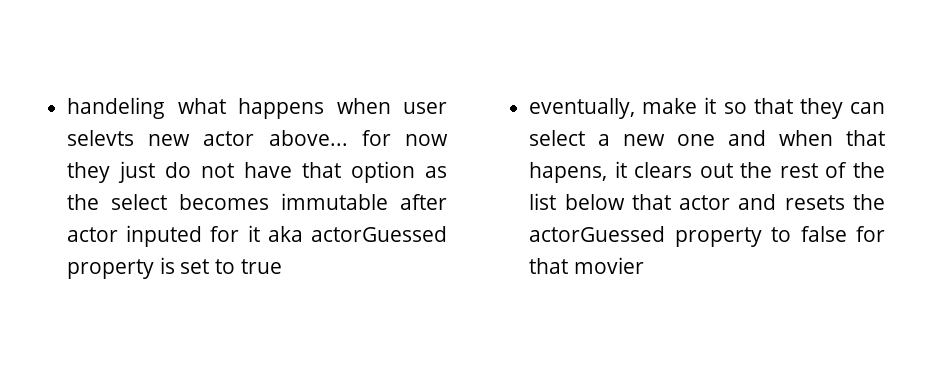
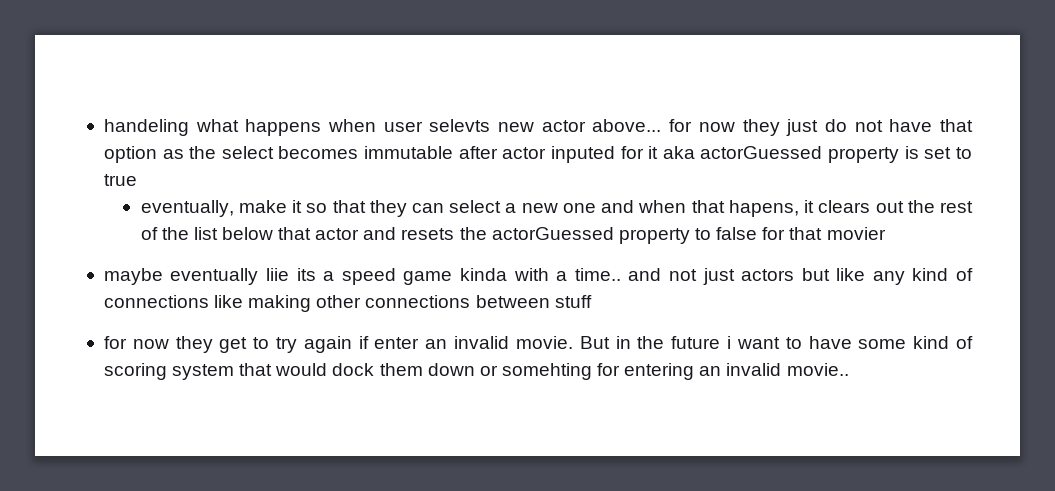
(644, 265) none -> [103,268,974,285] [103,295,592,312] [103,336,974,353] [103,363,849,380] // maybe eventually liie its a speed game kinda with a time.. and not just actors but like any kind of connections like making other connections between stuff // for now they get to try again if enter an invalid movie. But in the future i want to have some kind of scoring system that would dock them down or somehting for entering an invalid movie..

